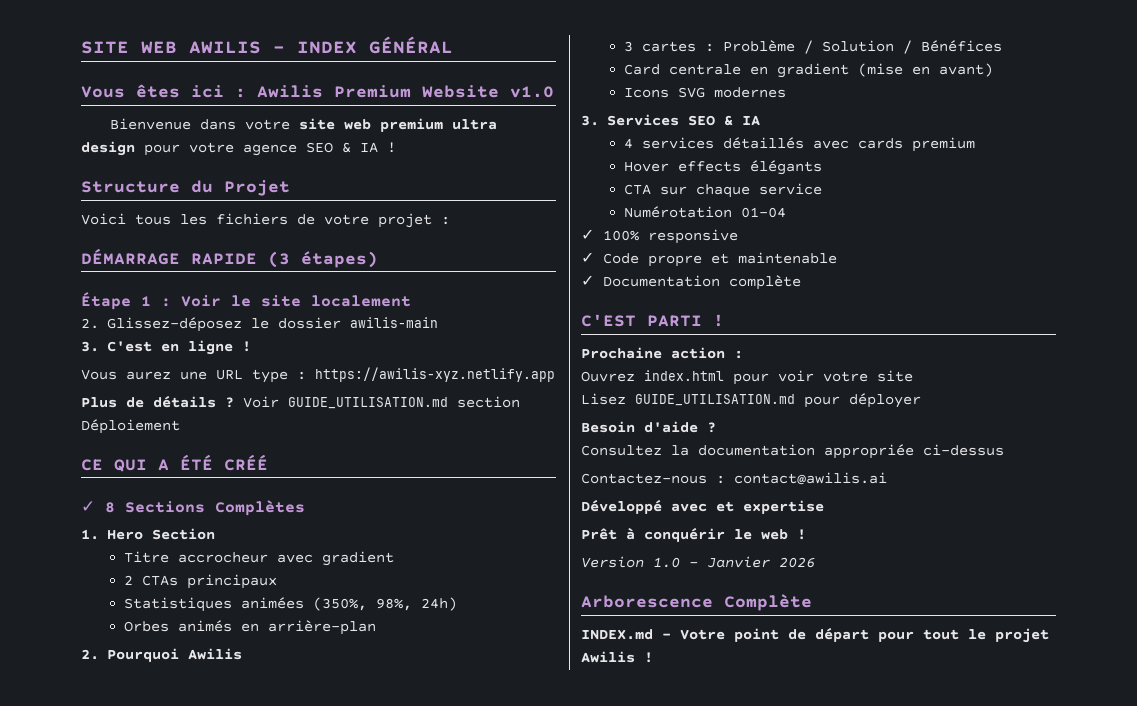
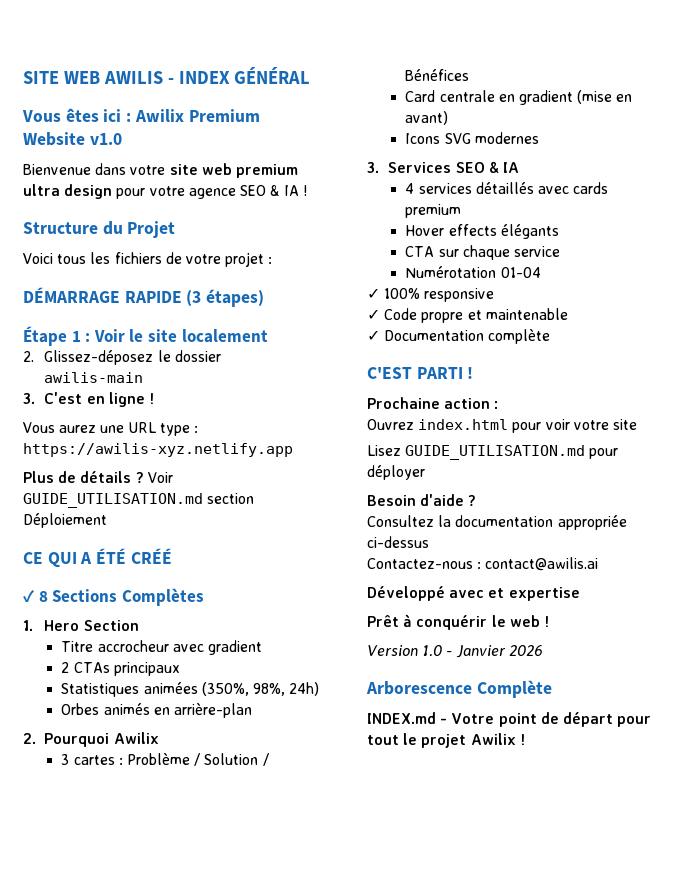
[257,85,323,98] Awilis -> [134,109,184,122] Awilix
[188,648,243,660] Awilis -> [113,732,159,744] Awilix
[581,651,635,663] Awilis -> [470,733,516,745] Awilix

